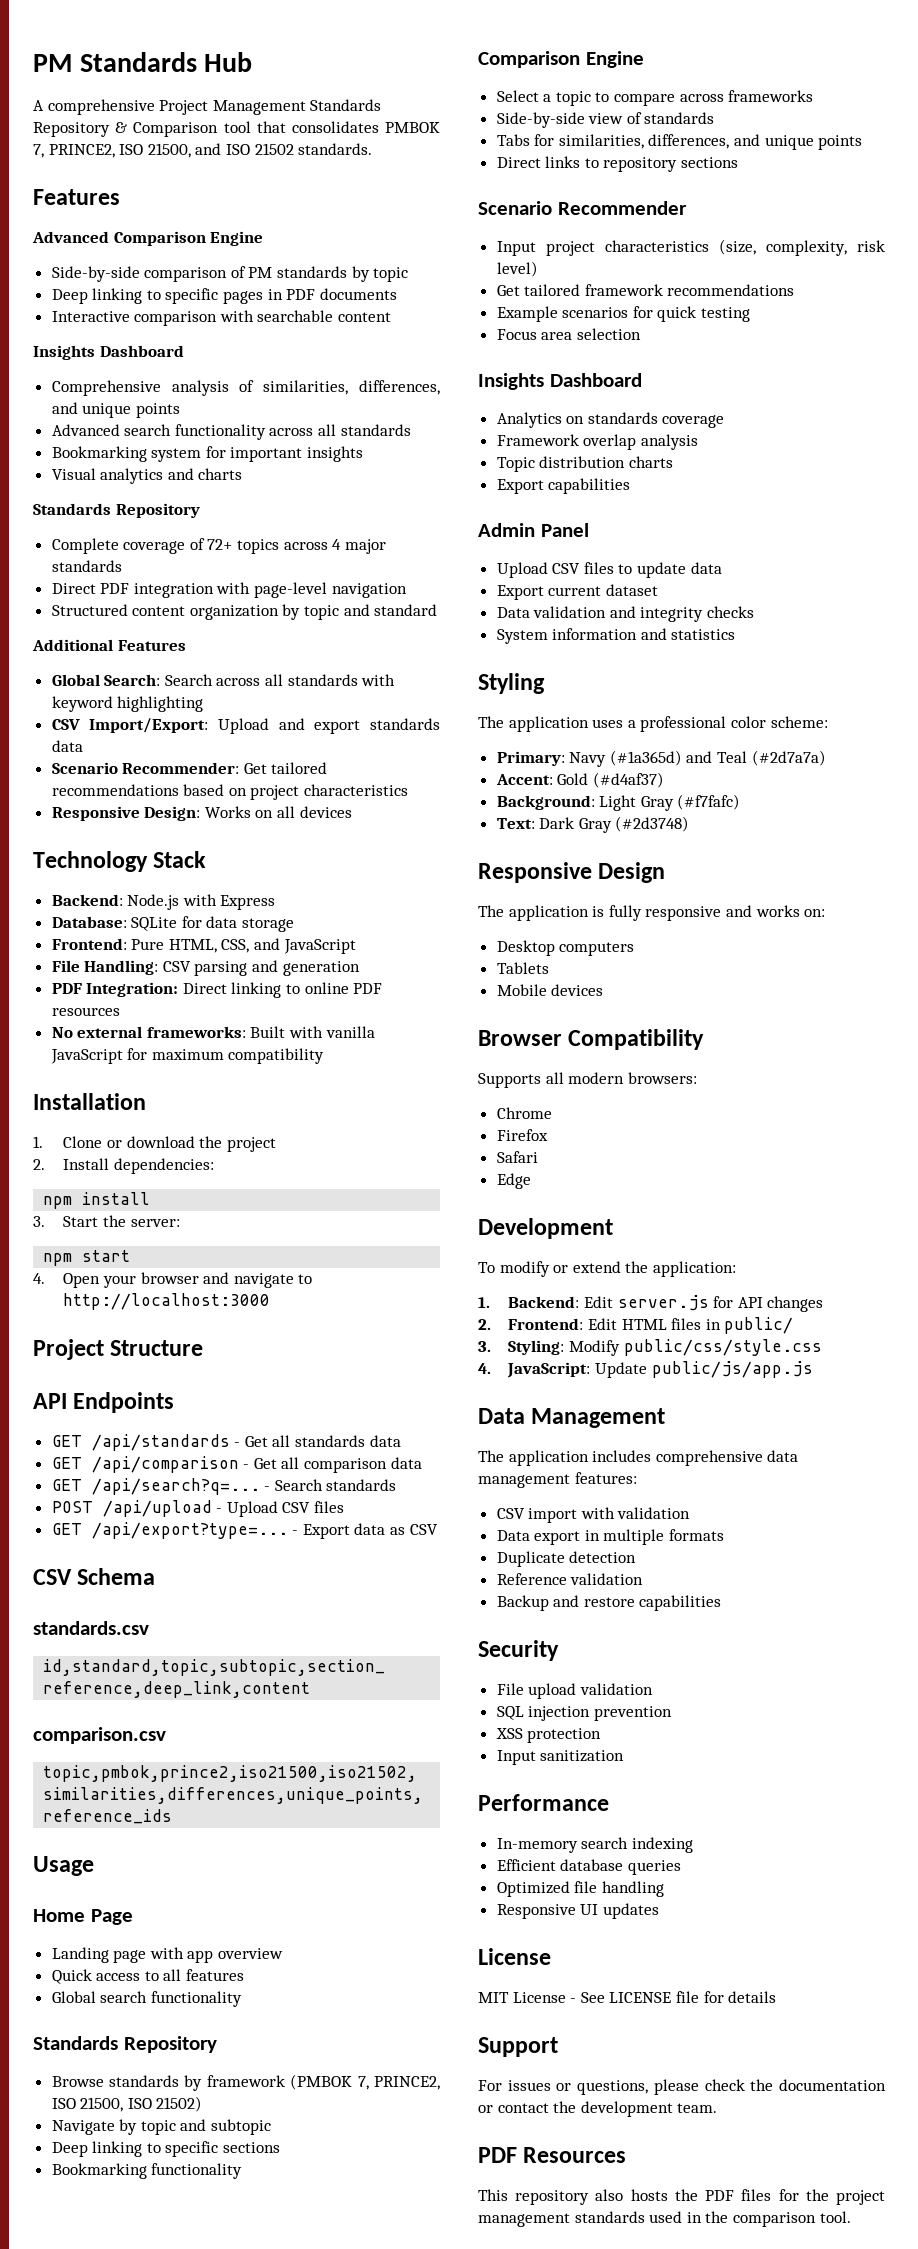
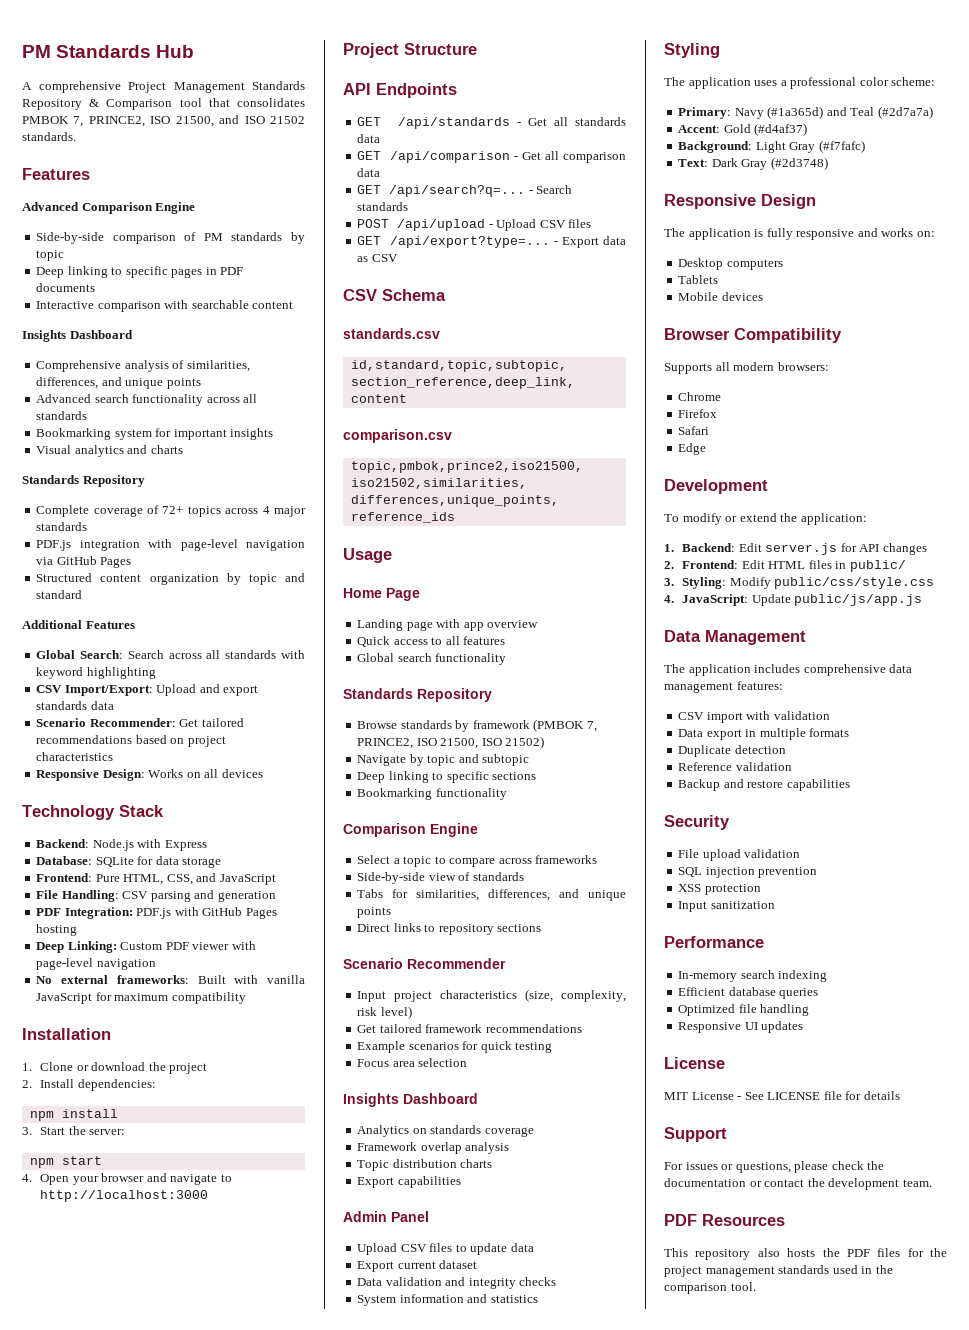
[51,583,130,594] Direct PDF -> [36,540,72,551] PDF.js
(407, 590) none -> [36,556,132,568] via GitHub Pages
[182,982,383,998] [51,1007,120,1016] Direct linking to online PDF resources -> [136,907,277,919] [36,924,78,936] [36,941,256,953] [36,958,156,970] PDF.js with GitHub Pages hosting // Deep Linking: Custom PDF viewer with page-level navigation

